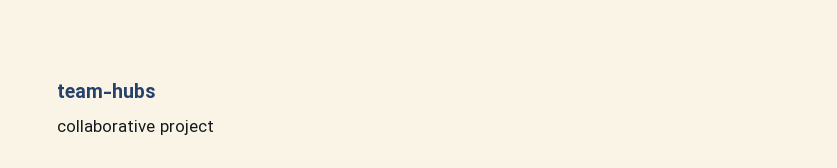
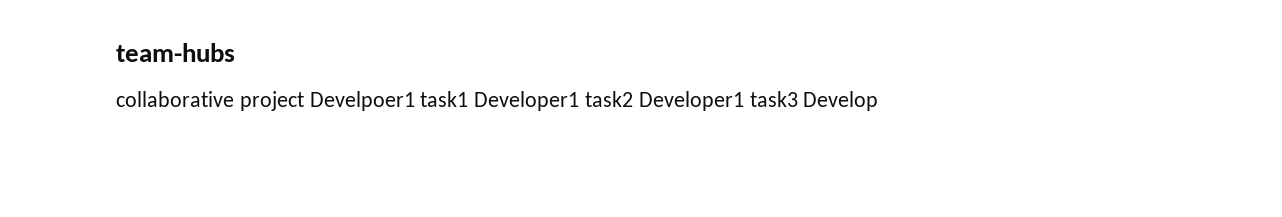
(214, 127) none -> [309,91,879,111] Develpoer1 task1 Developer1 task2 Developer1 task3 Develop

